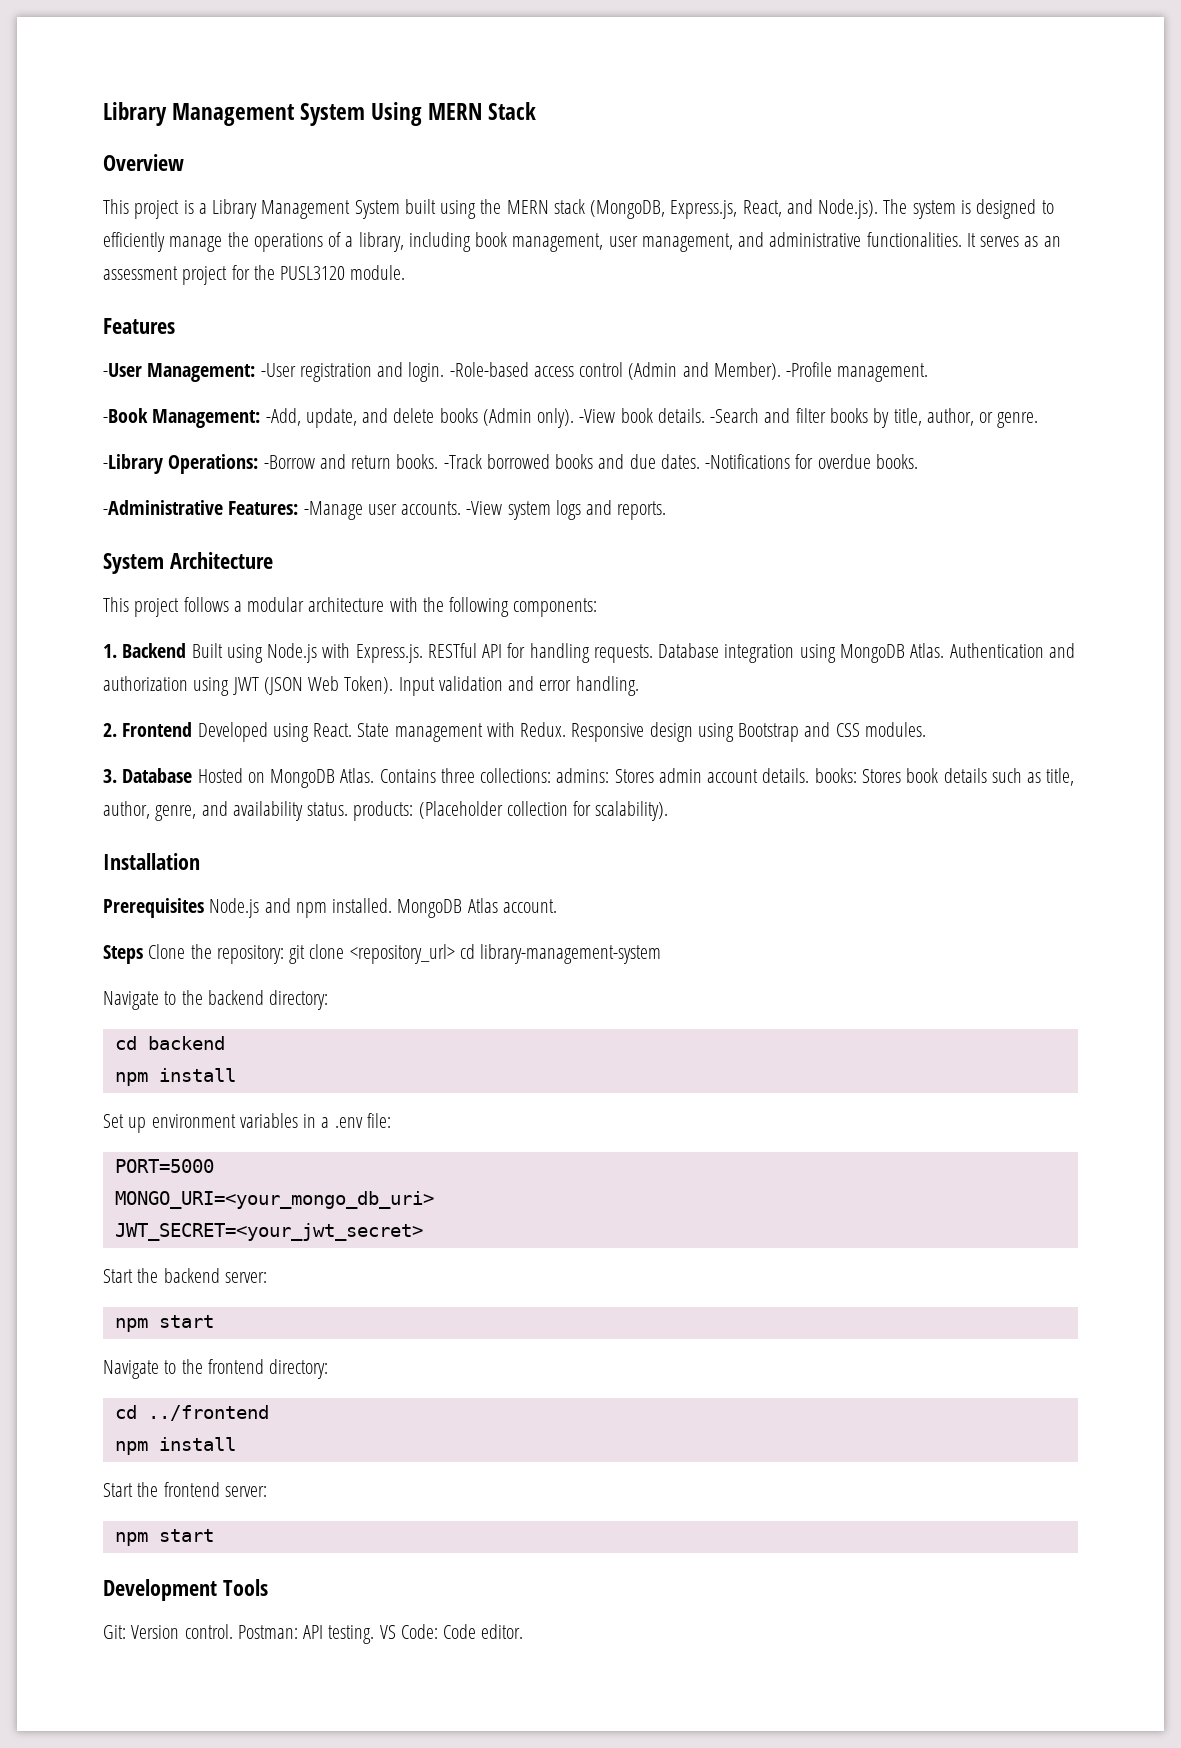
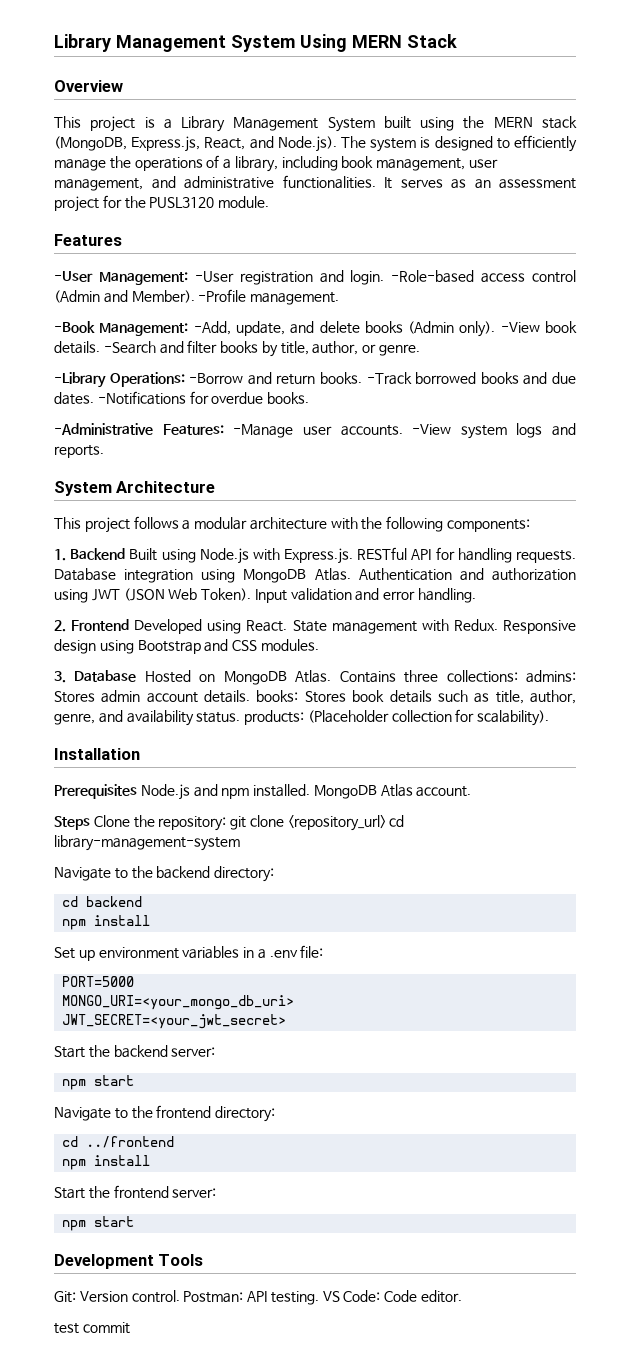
(524, 1631) none -> [54,1322,130,1334] // test commit

